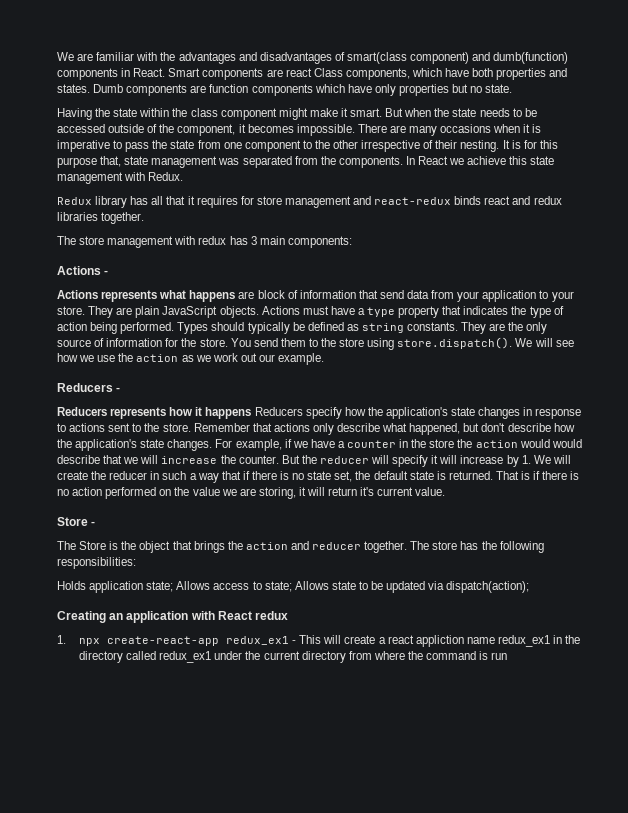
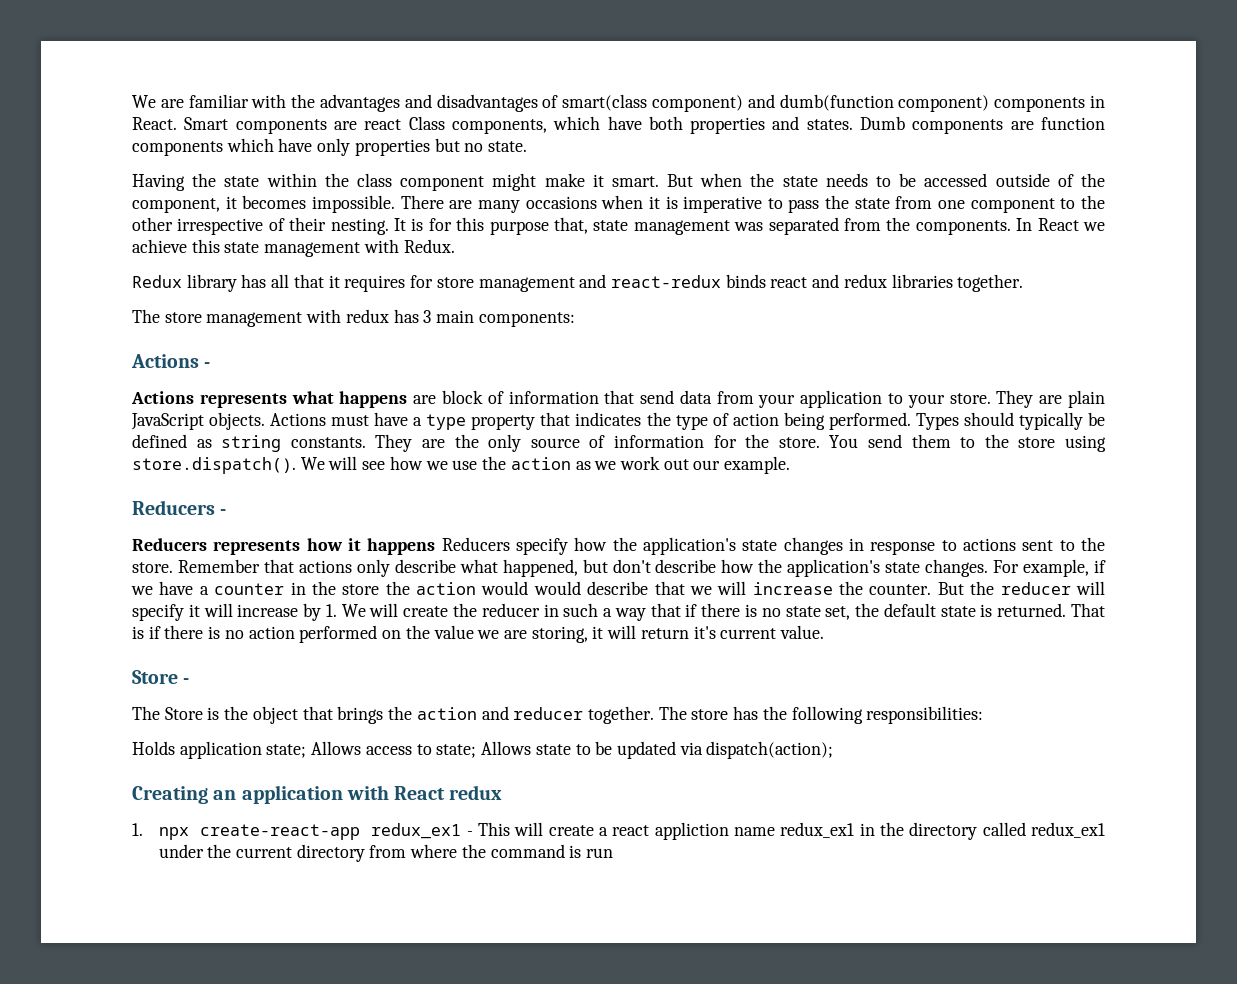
[493,52,569,64] dumb(function) -> [779,94,990,112] dumb(function component)

